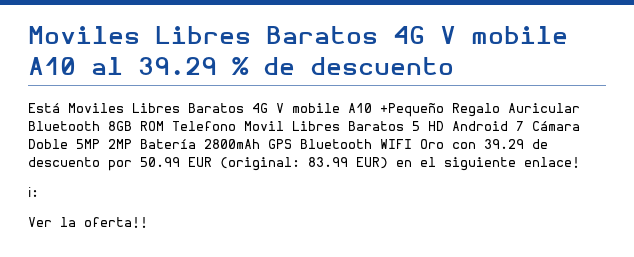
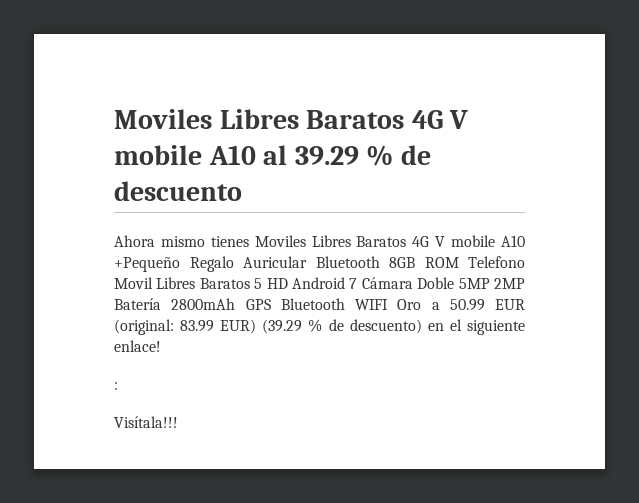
[28,103,60,113] Está -> [114,235,249,247] Ahora mismo tienes
[452,139,548,149] [28,157,132,171] con 39.29 de descuento por -> [431,302,440,310] a
(388, 163) none -> [262,319,422,334] (39.29 % de descuento)
[28,187,39,197] [28,217,148,228] ℹ: // Ver la oferta!! -> [114,382,118,390] [114,416,178,428] : // Visítala!!!

